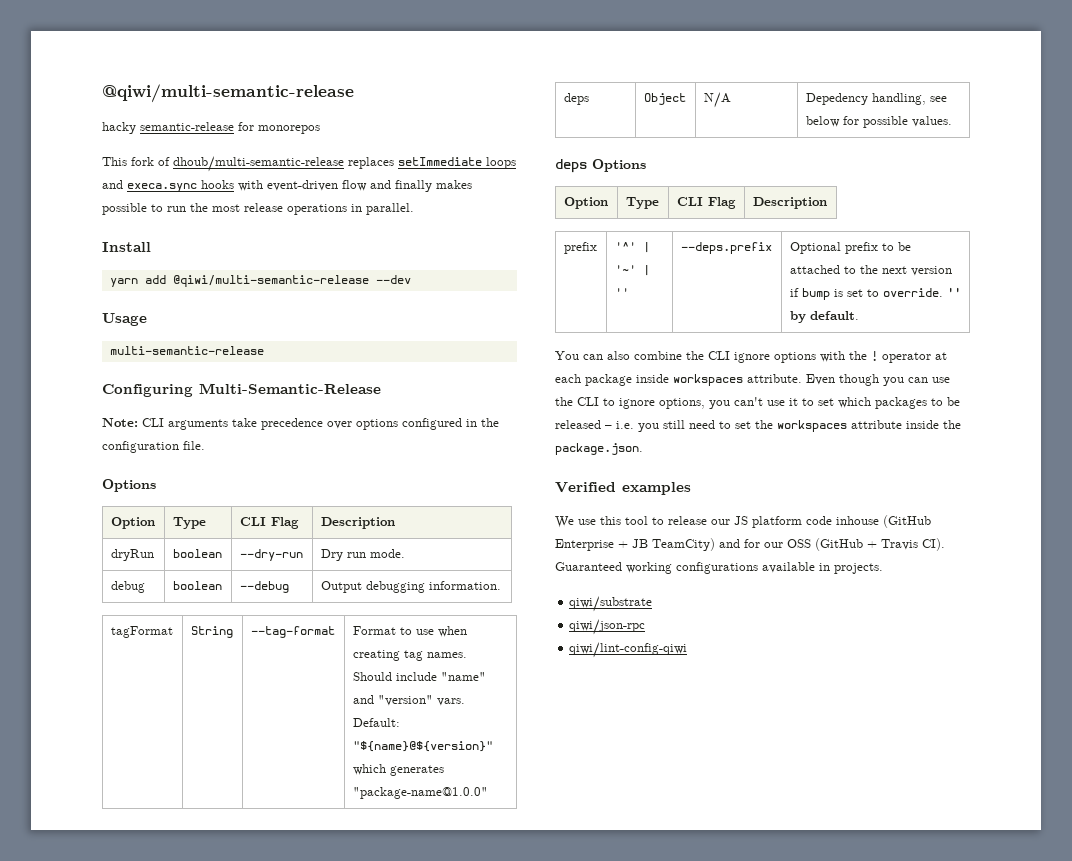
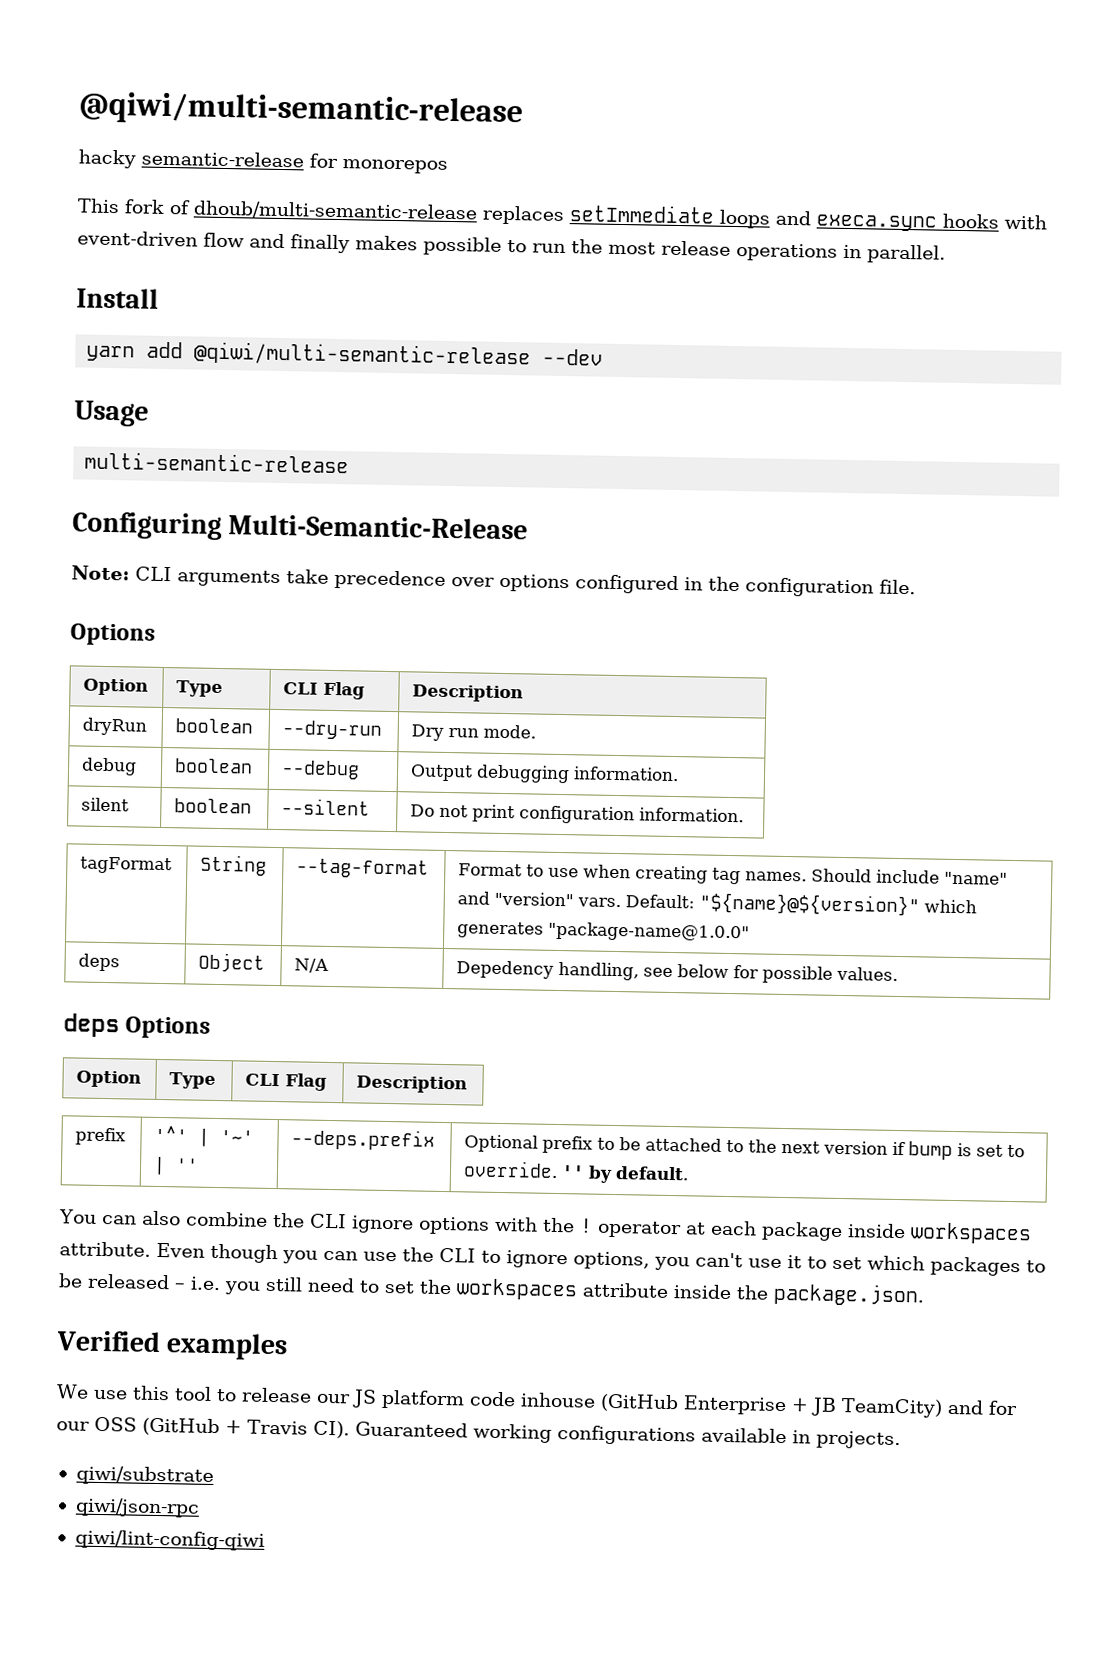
(501, 585) none -> [81,797,130,812] [174,798,253,814] [281,798,371,816] [410,804,745,825] // silent | boolean | --silent | Do not print configuration information.

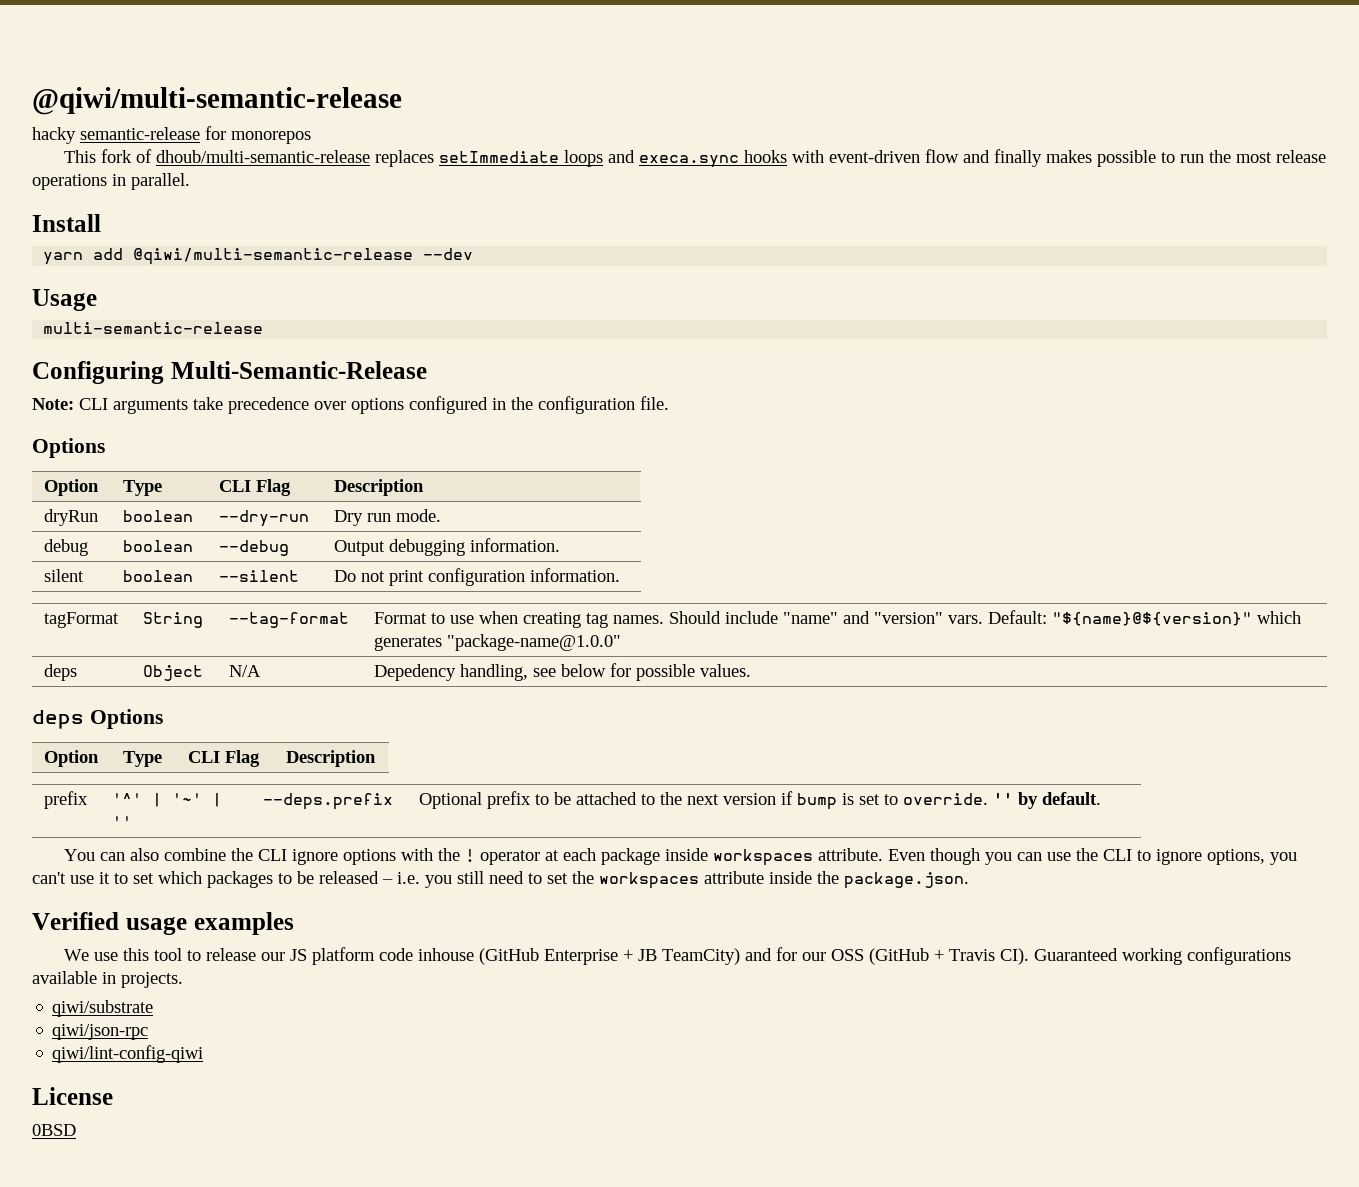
(161, 1341) none -> [125,916,187,935] usage
(265, 1540) none -> [32,1087,113,1105] [32,1124,76,1136] // License // 0BSD

